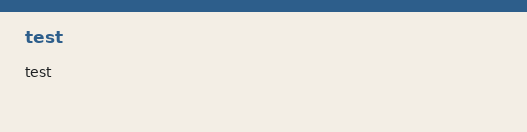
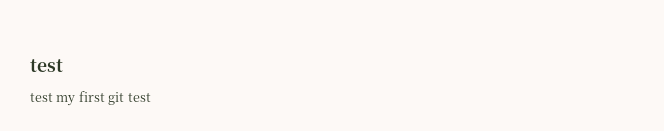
(52, 72) none -> [56,91,151,106] my first git test

